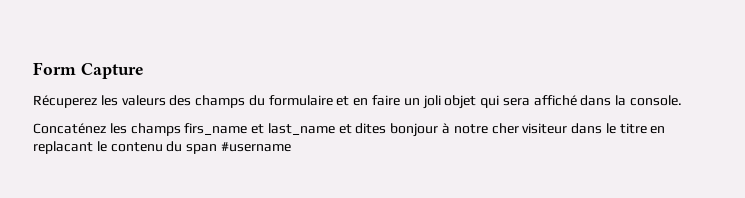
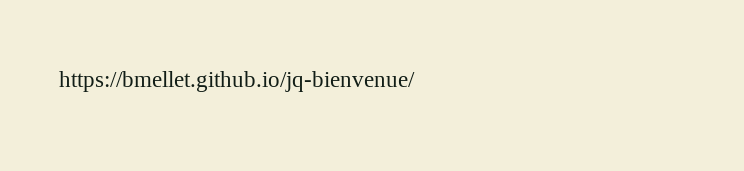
[33,62,144,79] [33,95,683,109] [33,123,666,137] [33,141,291,154] Form Capture // Récuperez les valeurs des champs du formulaire et en faire un joli objet qui sera affiché dans la console. // Concaténez les champs firs_name et last_name et dites bonjour à notre cher visiteur dans le titre en replacant le contenu du span #username -> [59,71,415,92] https://bmellet.github.io/jq-bienvenue/

